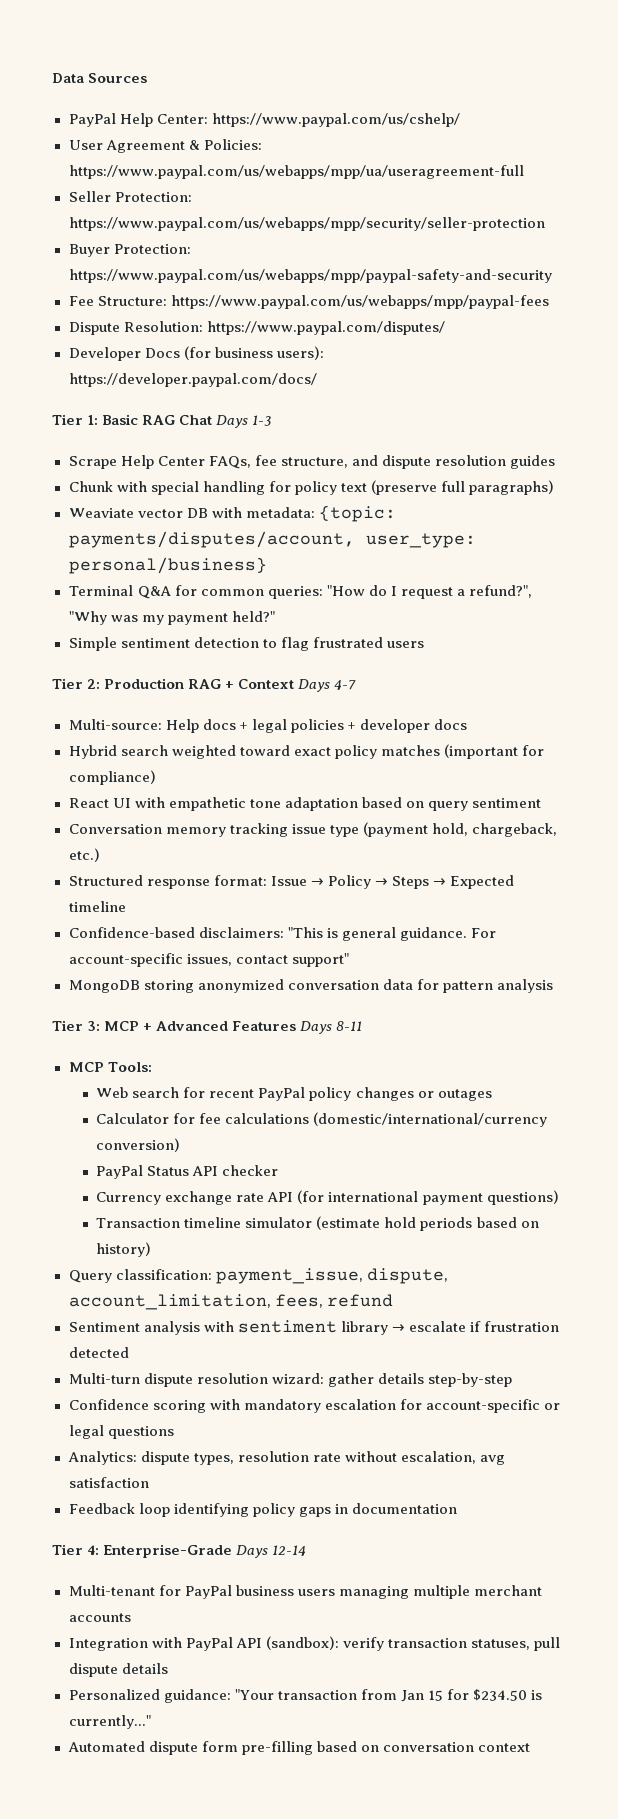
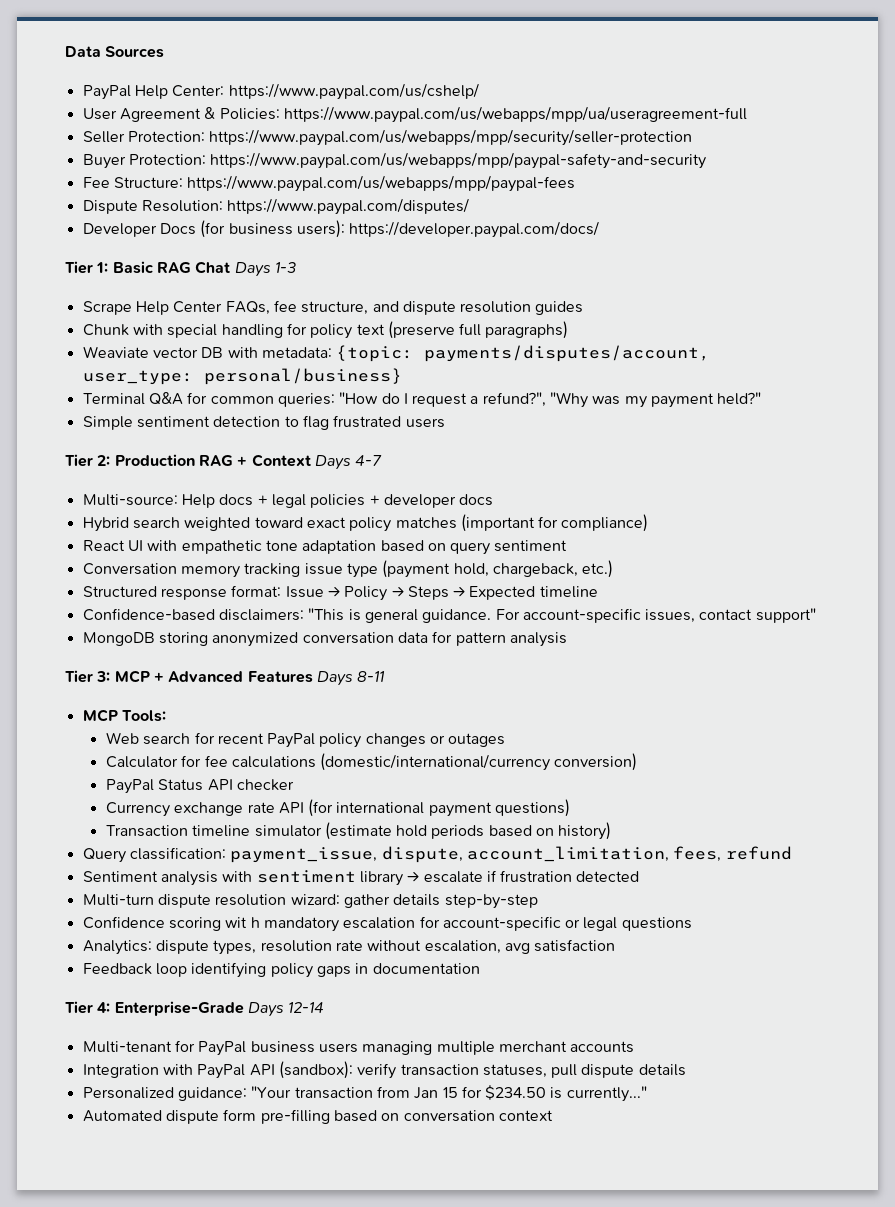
[209,1399,240,1410] with -> [225,917,260,928] wit h

